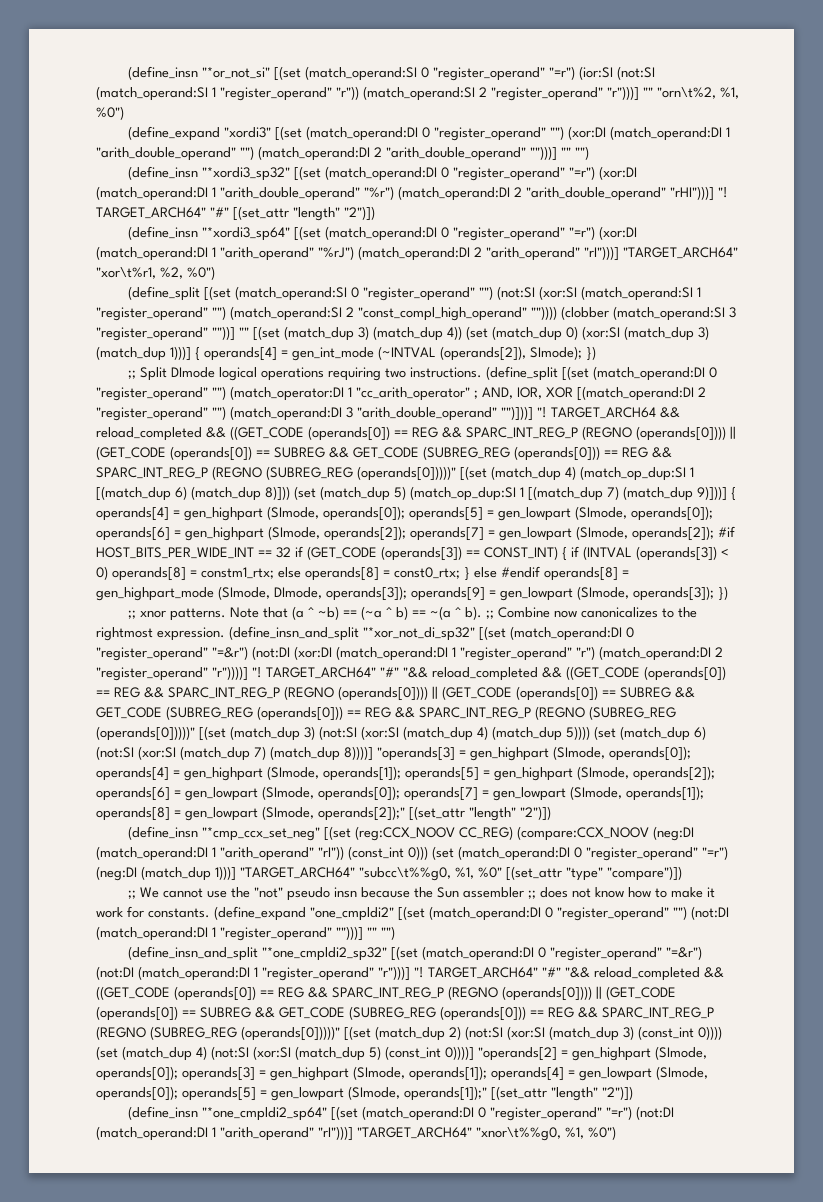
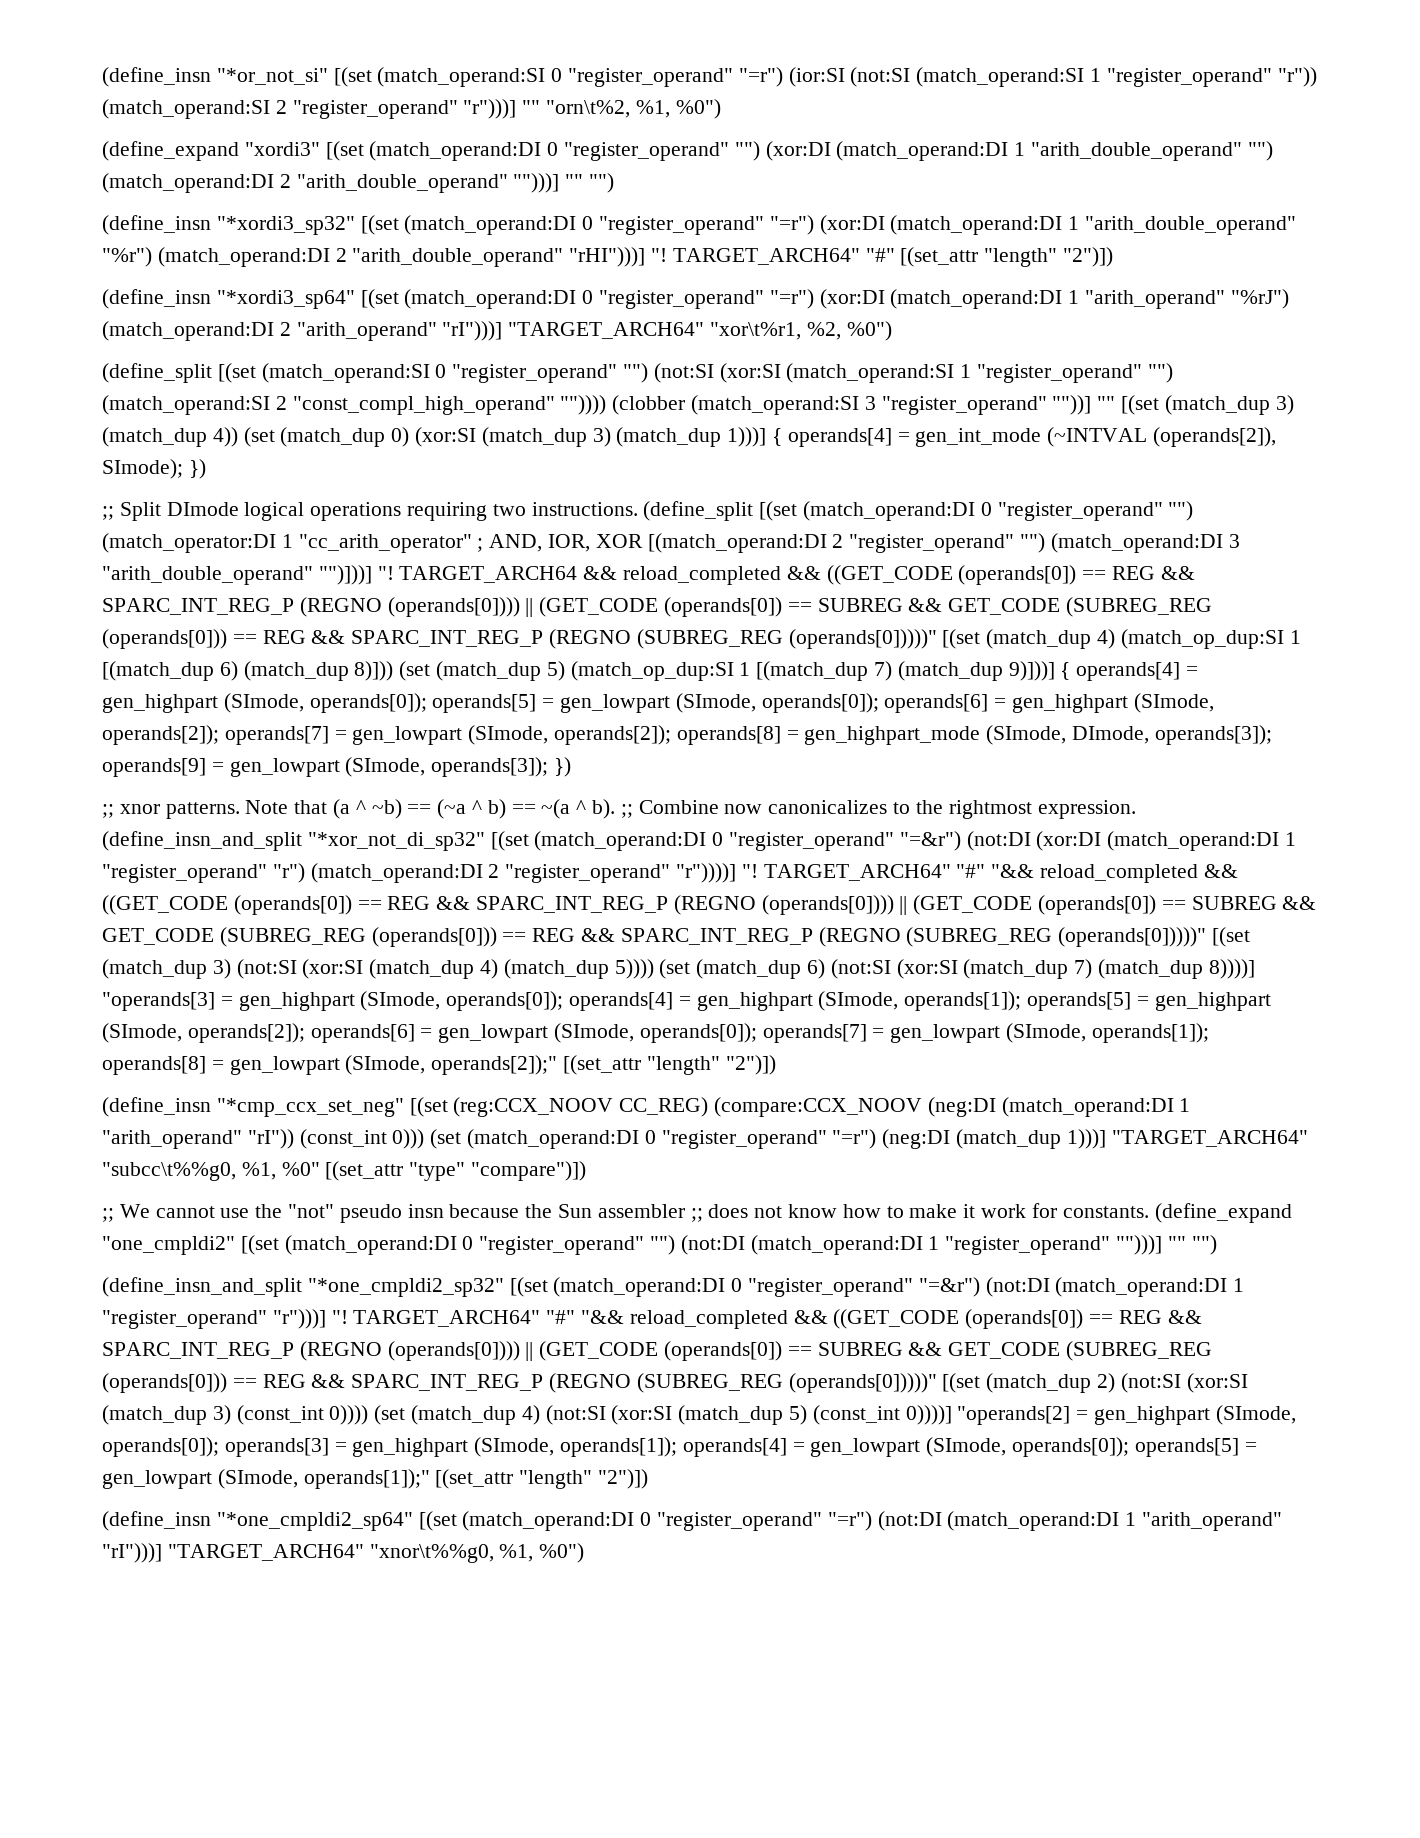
[718,526,735,537] [96,546,729,561] [96,566,540,581] #if HOST_BITS_PER_WIDE_INT == 32 if (GET_CODE (operands[3]) == CONST_INT) { if (INTVAL (operands[3]) < 0) operands[8] = constm1_rtx; else operands[8] = const0_rtx; } else #endif -> (672, 735) none

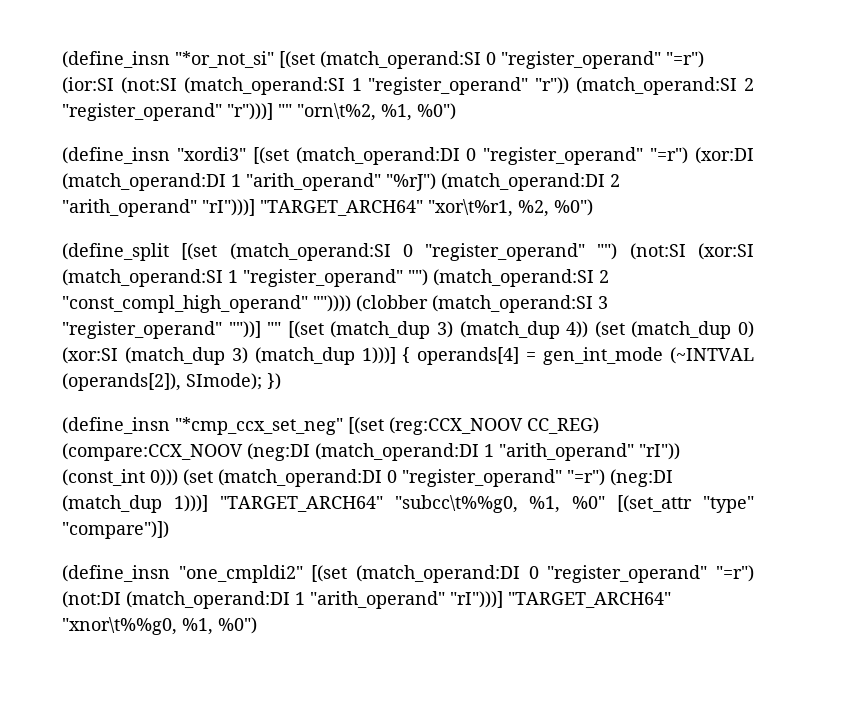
[102,141,239,161] (define_expand -> [62,147,170,164] (define_insn
[734,141,1273,161] [102,173,615,193] [102,215,1297,235] [102,247,1114,267] [102,289,765,309] "") (xor:DI (match_operand:DI 1 "arith_double_operand" "") (match_operand:DI 2 "arith_double_operand" "")))] "" "") // (define_insn "*xordi3_sp32" [(set (match_operand:DI 0 "register_operand" "=r") (xor:DI (match_operand:DI 1 "arith_double_operand" "%r") (match_operand:DI 2 "arith_double_operand" "rHI")))] "! TARGET_ARCH64" "#" [(set_attr "length" "2")]) // (define_insn "*xordi3_sp64" [(set (match_operand:DI 0 "register_operand" -> (644, 156) none
[102,501,1194,521] [102,533,1240,553] [102,565,1195,585] [102,597,1213,617] [102,629,1301,649] [102,661,1199,681] [102,693,1214,713] [102,725,1272,745] [102,757,572,777] [102,799,1136,819] [102,831,1297,851] [102,863,1238,883] [102,895,1317,915] [102,927,1251,947] [102,959,1255,979] [102,991,1271,1011] [102,1023,1209,1043] [102,1055,776,1075] // ;; Split DImode logical operations requiring two instructions. (define_split [(set (match_operand:DI 0 "register_operand" "") (match_operator:DI 1 "cc_arith_operator" ; AND, IOR, XOR [(match_operand:DI 2 "register_operand" "") (match_operand:DI 3 "arith_double_operand" "")]))] "! TARGET_ARCH64 && reload_completed && ((GET_CODE (operands[0]) == REG && SPARC_INT_REG_P (REGNO (operands[0]))) || (GET_CODE (operands[0]) == SUBREG && GET_CODE (SUBREG_REG (operands[0])) == REG && SPARC_INT_REG_P (REGNO (SUBREG_REG (operands[0]))))" [(set (match_dup 4) (match_op_dup:SI 1 [(match_dup 6) (match_dup 8)])) (set (match_dup 5) (match_op_dup:SI 1 [(match_dup 7) (match_dup 9)]))] { operands[4] = gen_highpart (SImode, operands[0]); operands[5] = gen_lowpart (SImode, operands[0]); operands[6] = gen_highpart (SImode, operands[2]); operands[7] = gen_lowpart (SImode, operands[2]); operands[8] = gen_highpart_mode (SImode, DImode, operands[3]); operands[9] = gen_lowpart (SImode, operands[3]); }) // ;; xnor patterns. Note that (a ^ ~b) == (~a ^ b) == ~(a ^ b). ;; Combine now canonicalizes to the rightmost expression. (define_insn_and_split "*xor_not_di_sp32" [(set (match_operand:DI 0 "register_operand" "=&r") (not:DI (xor:DI (match_operand:DI 1 "register_operand" "r") (match_operand:DI 2 "register_operand" "r"))))] "! TARGET_ARCH64" "#" "&& reload_completed && ((GET_CODE (operands[0]) == REG && SPARC_INT_REG_P (REGNO (operands[0]))) || (GET_CODE (operands[0]) == SUBREG && GET_CODE (SUBREG_REG (operands[0])) == REG && SPARC_INT_REG_P (REGNO (SUBREG_REG (operands[0]))))" [(set (match_dup 3) (not:SI (xor:SI (match_dup 4) (match_dup 5)))) (set (match_dup 6) (not:SI (xor:SI (match_dup 7) (match_dup 8))))] "operands[3] = gen_highpart (SImode, operands[0]); operands[4] = gen_highpart (SImode, operands[1]); operands[5] = gen_highpart (SImode, operands[2]); operands[6] = gen_lowpart (SImode, operands[0]); operands[7] = gen_lowpart (SImode, operands[1]); operands[8] = gen_lowpart (SImode, operands[2]);" [(set_attr "length" "2")]) -> (281, 381) none
[102,1203,1292,1223] ;; We cannot use the "not" pseudo insn because the Sun assembler ;; does not know how to make it work for constants. (define_expand -> [62,565,170,582] (define_insn
[650,1235,1217,1255] [102,1277,1245,1297] [102,1309,1202,1329] [102,1341,1213,1361] [102,1373,1248,1393] [102,1405,1296,1425] [102,1437,1257,1457] [102,1469,649,1489] [102,1511,823,1531] "") (not:DI (match_operand:DI 1 "register_operand" "")))] "" "") // (define_insn_and_split "*one_cmpldi2_sp32" [(set (match_operand:DI 0 "register_operand" "=&r") (not:DI (match_operand:DI 1 "register_operand" "r")))] "! TARGET_ARCH64" "#" "&& reload_completed && ((GET_CODE (operands[0]) == REG && SPARC_INT_REG_P (REGNO (operands[0]))) || (GET_CODE (operands[0]) == SUBREG && GET_CODE (SUBREG_REG (operands[0])) == REG && SPARC_INT_REG_P (REGNO (SUBREG_REG (operands[0]))))" [(set (match_dup 2) (not:SI (xor:SI (match_dup 3) (const_int 0)))) (set (match_dup 4) (not:SI (xor:SI (match_dup 5) (const_int 0))))] "operands[2] = gen_highpart (SImode, operands[0]); operands[3] = gen_highpart (SImode, operands[1]); operands[4] = gen_lowpart (SImode, operands[0]); operands[5] = gen_lowpart (SImode, operands[1]);" [(set_attr "length" "2")]) // (define_insn "*one_cmpldi2_sp64" [(set (match_operand:DI 0 "register_operand" -> (708, 574) none

